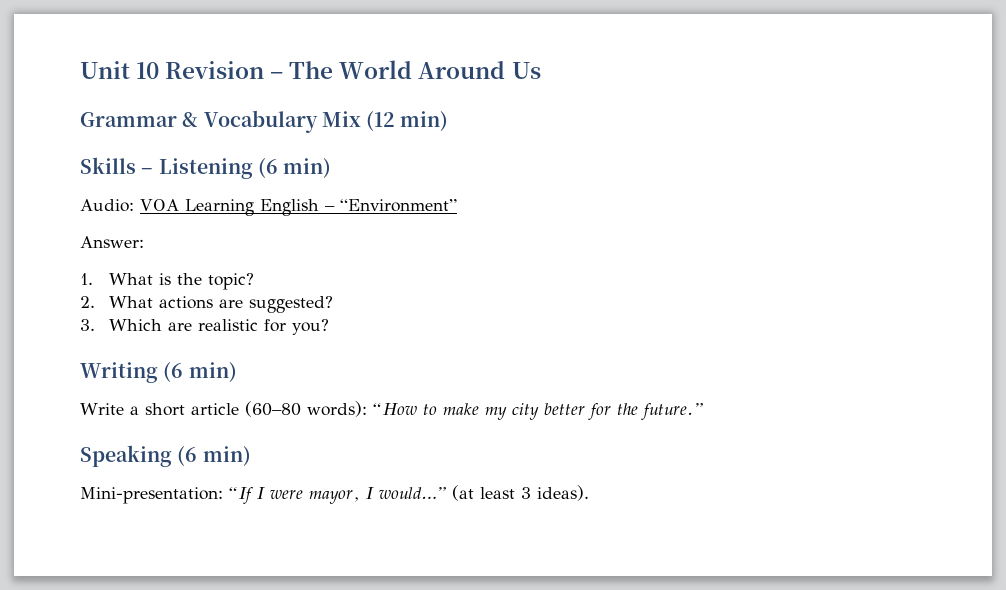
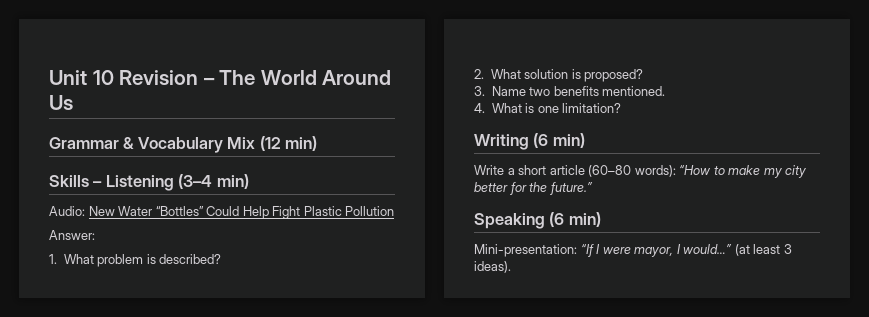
[257,158,278,178] (6 -> [178,174,213,189] (3–4
[140,199,457,216] VOA Learning English – “Environment” -> [88,206,395,219] New Water “Bottles” Could Help Fight Plastic Pollution
[159,273,255,290] is the topic? -> [97,254,222,267] problem is described?
[159,296,334,313] [80,319,330,335] actions are suggested? // 3. Which are realistic for you? -> [524,69,644,82] [474,86,666,96] [474,103,622,113] solution is proposed? // 3. Name two benefits mentioned. // 4. What is one limitation?

